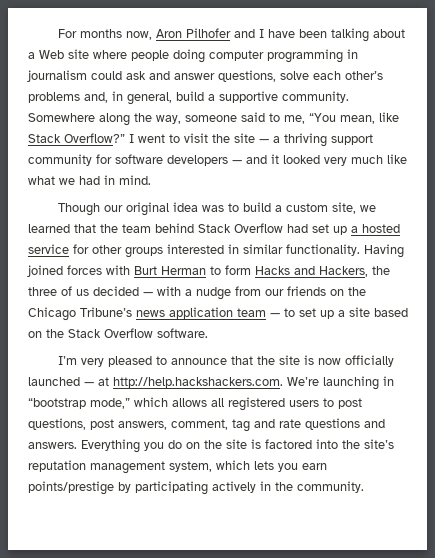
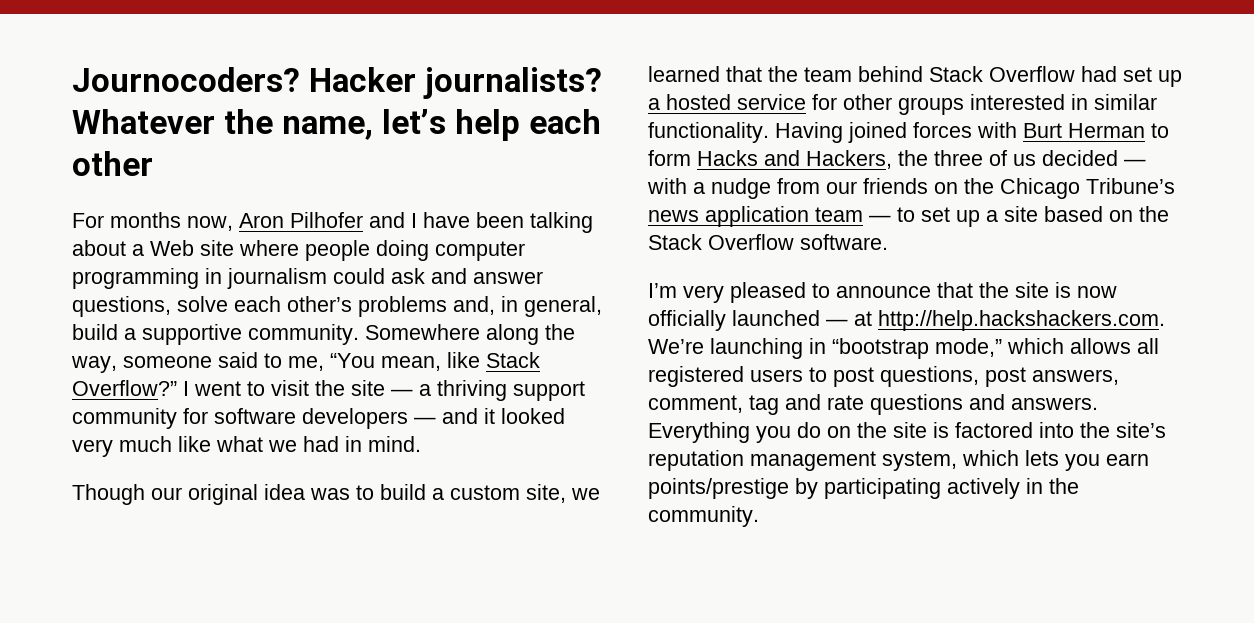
(57, 33) none -> [72,67,602,99] [72,109,601,141] [72,151,153,176] Journocoders? Hacker journalists? Whatever the name, let’s help each other //

